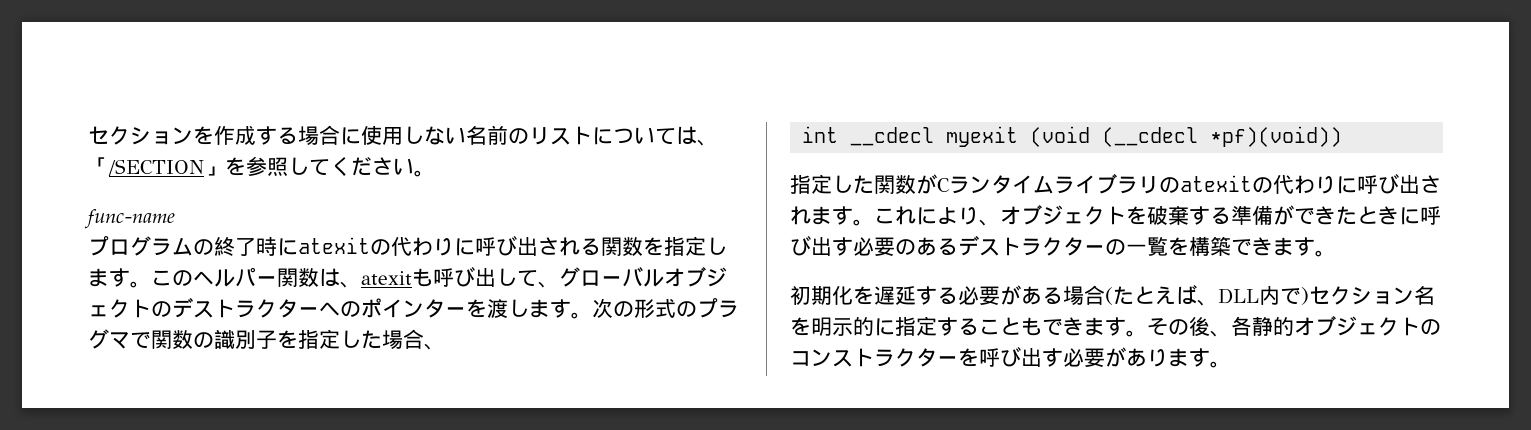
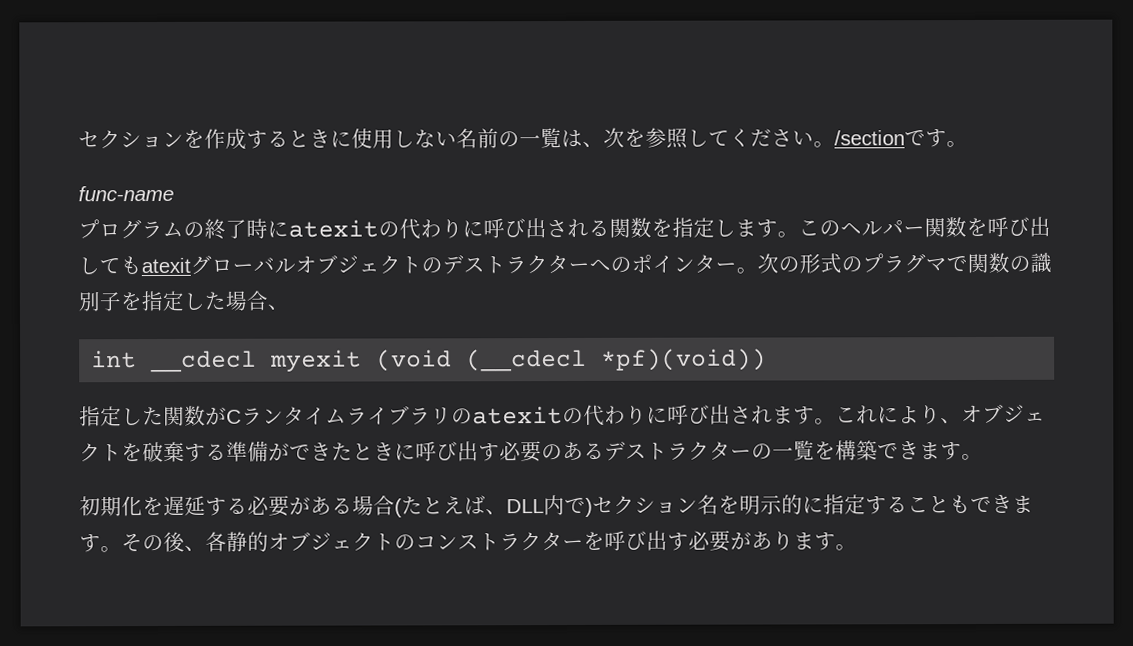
[298,125,340,146] 場合 -> [288,129,331,148] とき
[529,126,718,146] [88,157,225,176] リストについては、「/SECTION」 -> [519,127,625,149] 一覧は、次
(435, 173) none -> [834,129,968,148] /sectionです。
[319,268,433,288] は、atexitも -> [966,217,988,237] を
[538,281,559,288] 、 -> [120,256,191,275] もatexit
[466,299,571,318] を渡します -> (737, 267) none

